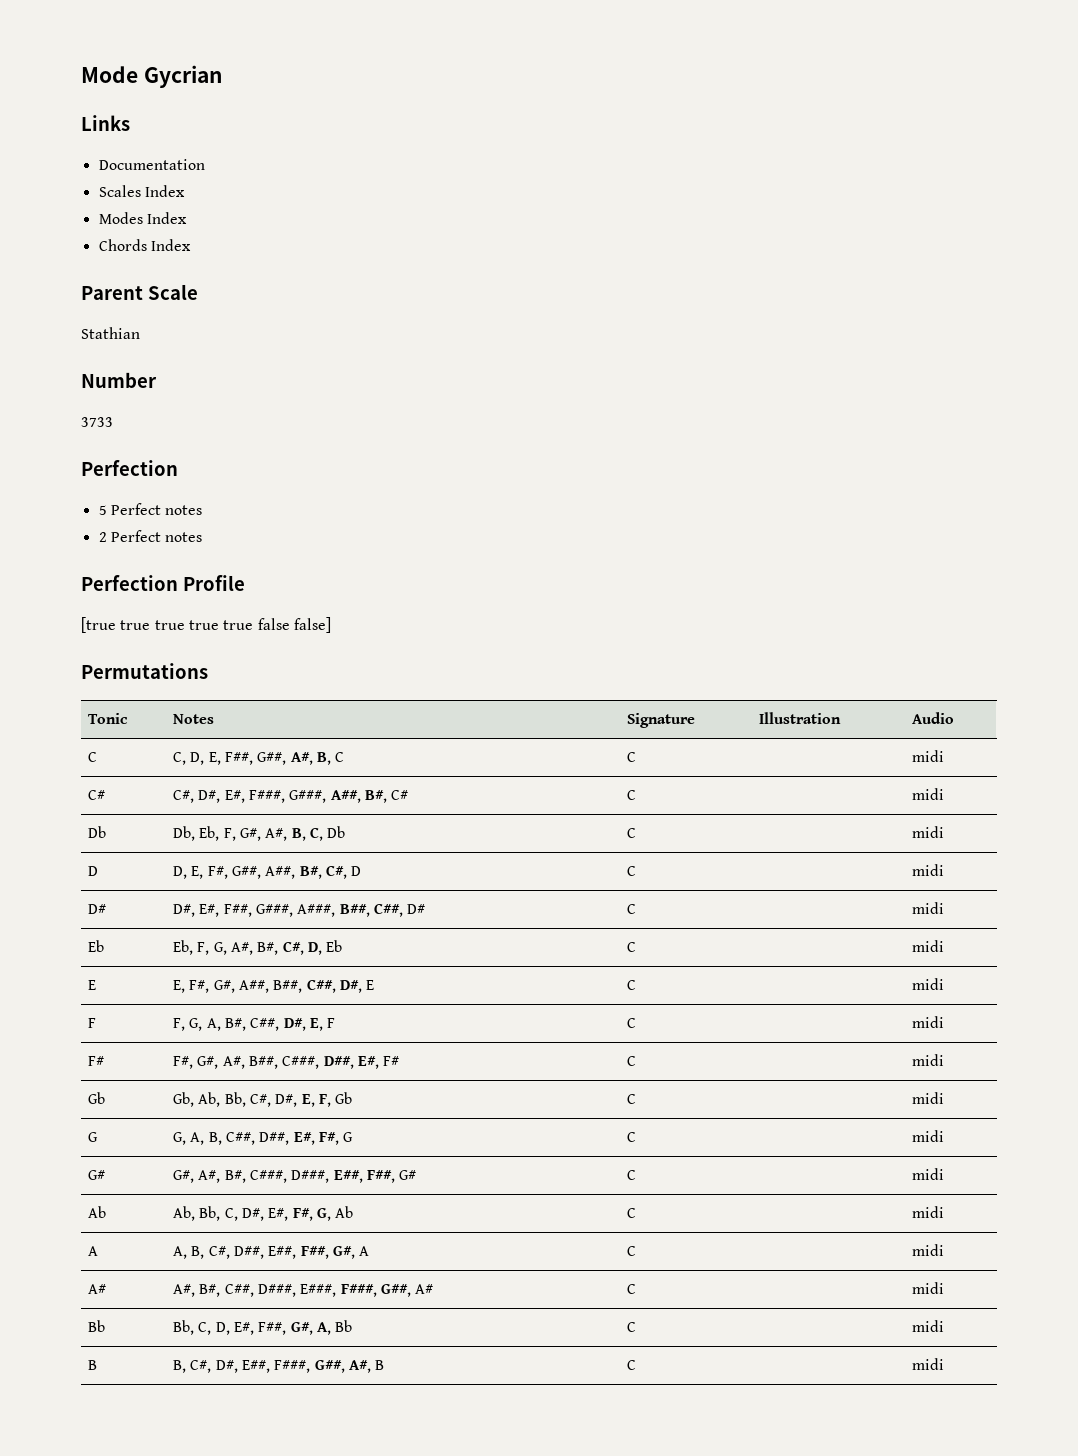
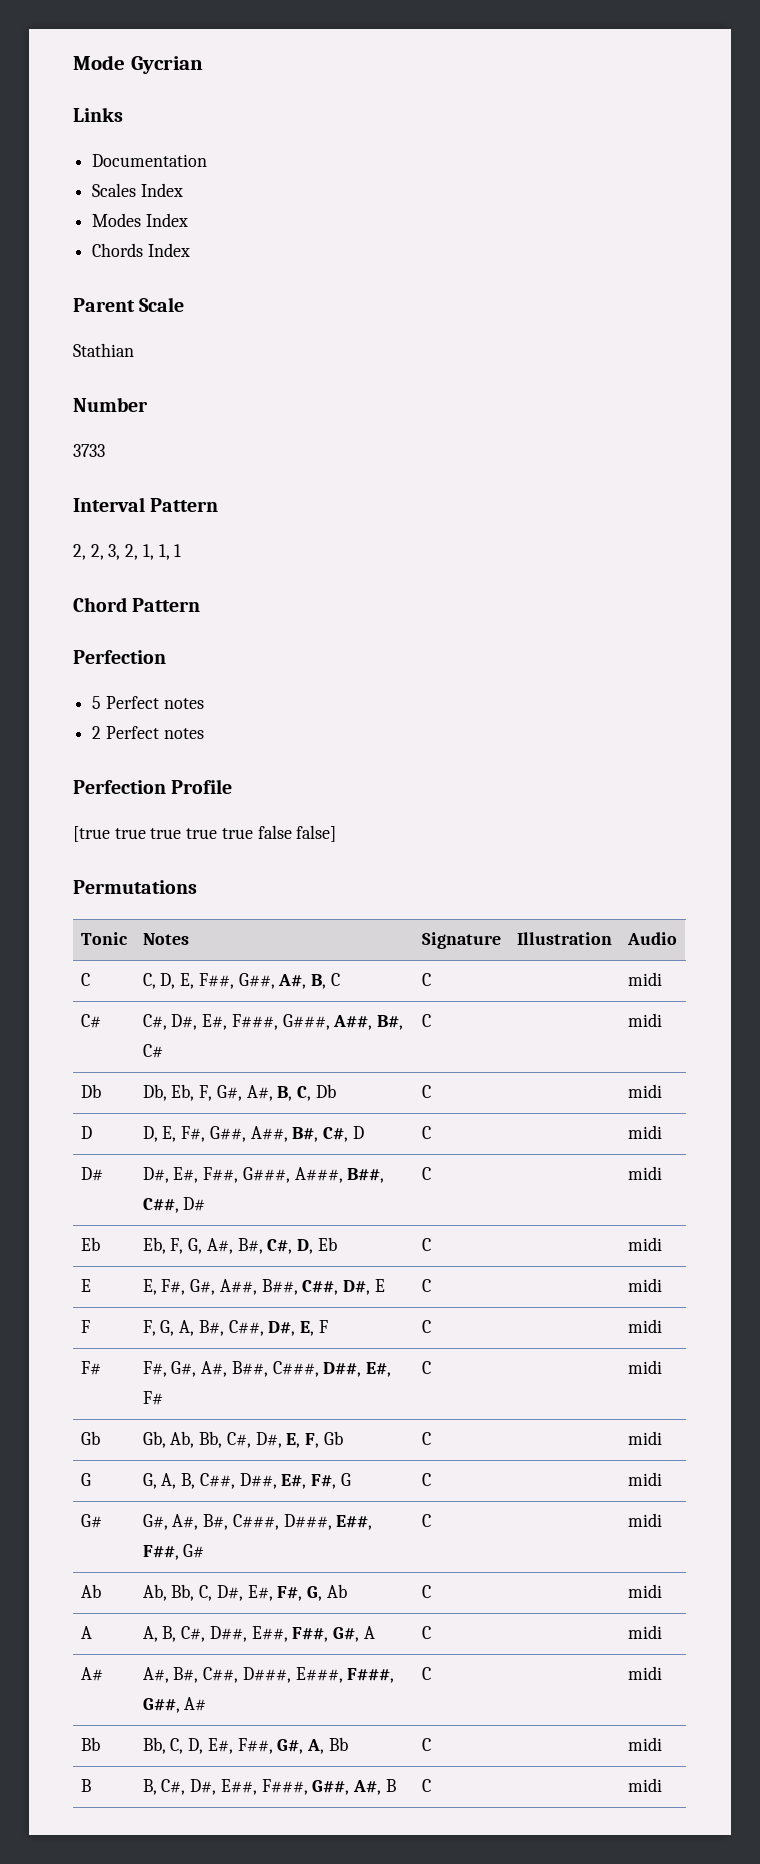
(113, 422) none -> [73,497,219,512] [73,544,182,560] [73,597,201,612] // Interval Pattern // 2, 2, 3, 2, 1, 1, 1 // Chord Pattern

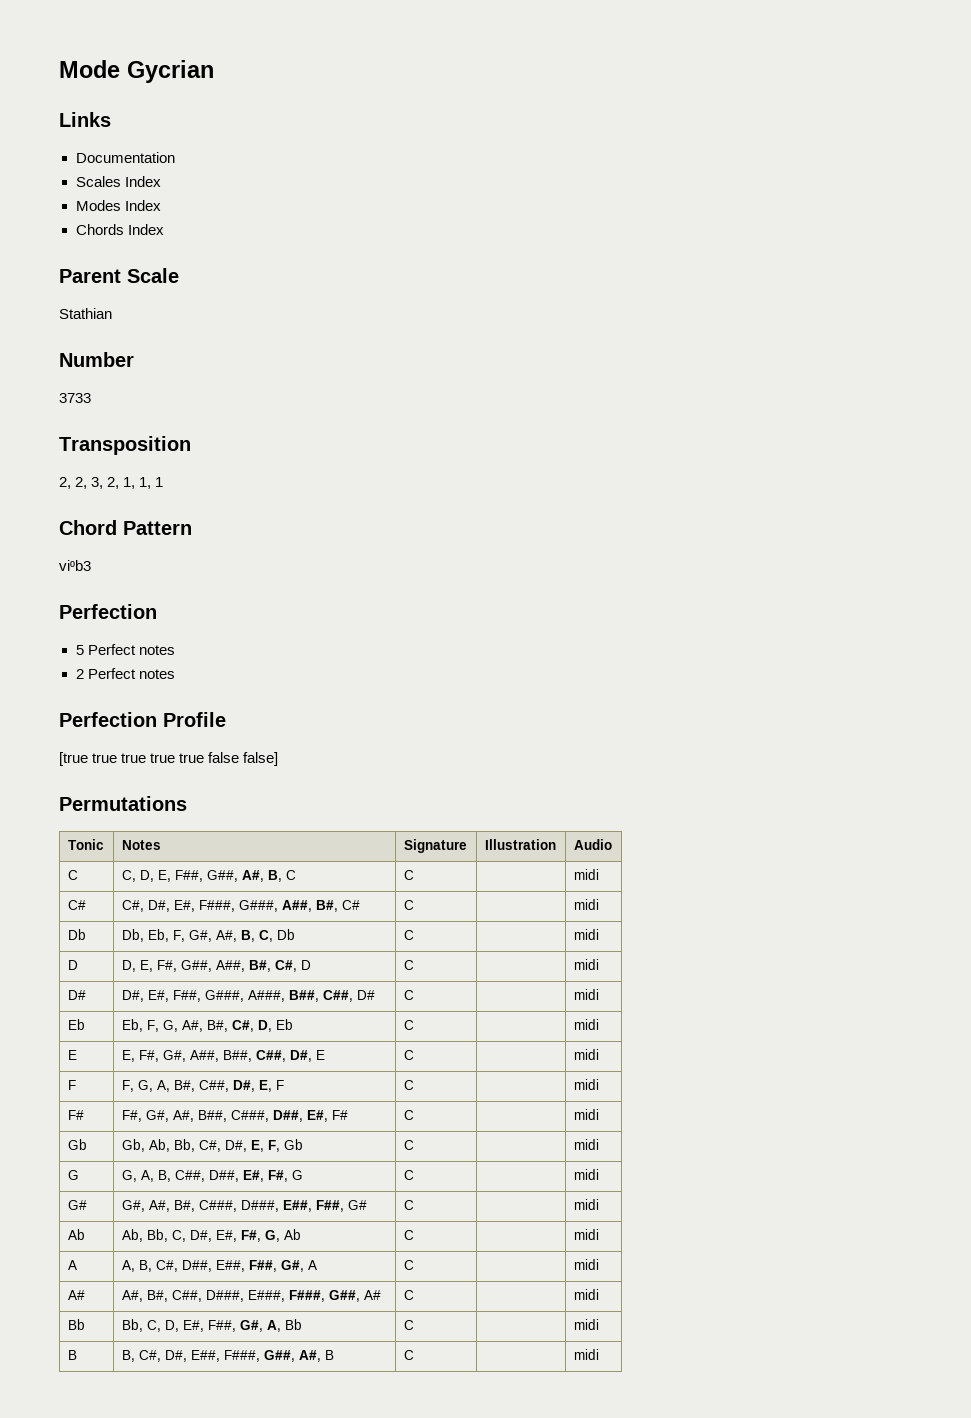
[73,497,219,512] Interval Pattern -> [59,436,191,455] Transposition
(201, 605) none -> [59,560,91,571] // vi⁰b3

